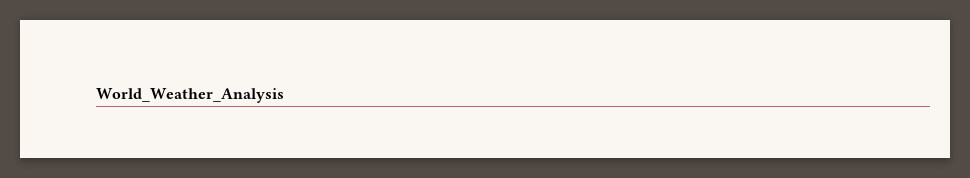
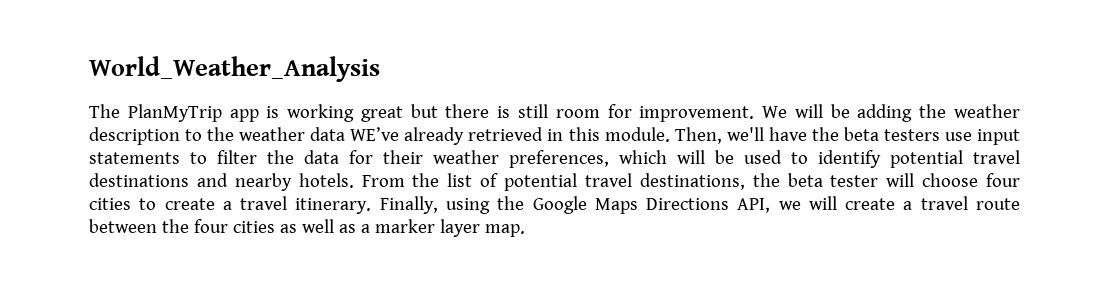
(284, 95) none -> [89,104,1021,122] [89,127,1020,145] [89,150,1020,168] [89,173,1020,191] [89,196,1021,214] [89,219,525,237] // The PlanMyTrip app is working great but there is still room for improvement. We will be adding the weather description to the weather data WE’ve already retrieved in this module. Then, we'll have the beta testers use input statements to filter the data for their weather preferences, which will be used to identify potential travel destinations and nearby hotels. From the list of potential travel destinations, the beta tester will choose four cities to create a travel itinerary. Finally, using the Google Maps Directions API, we will create a travel route between the four cities as well as a marker layer map.

